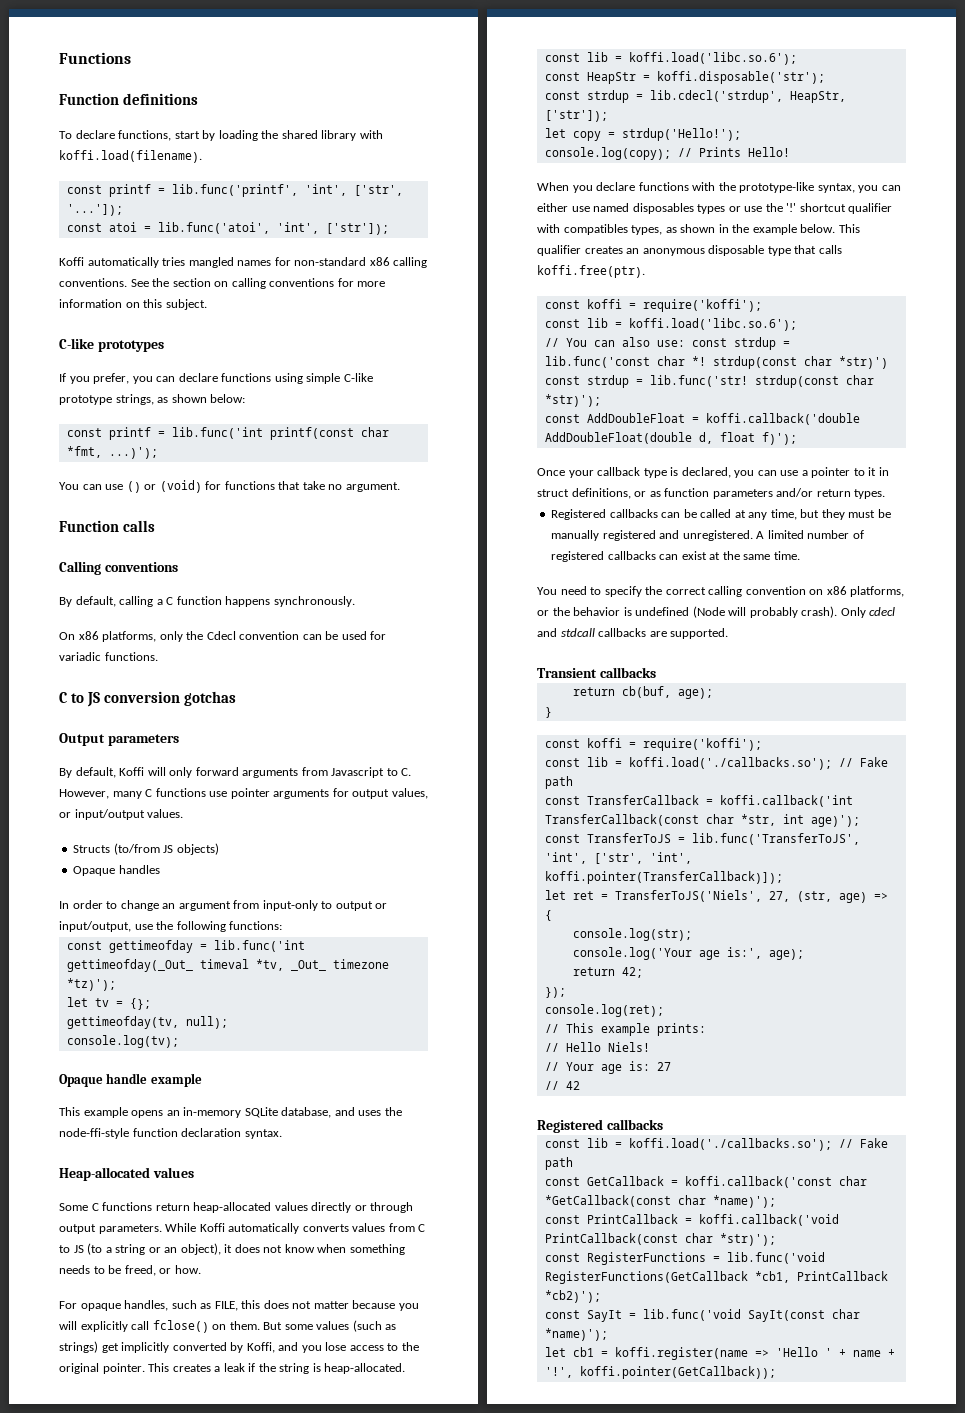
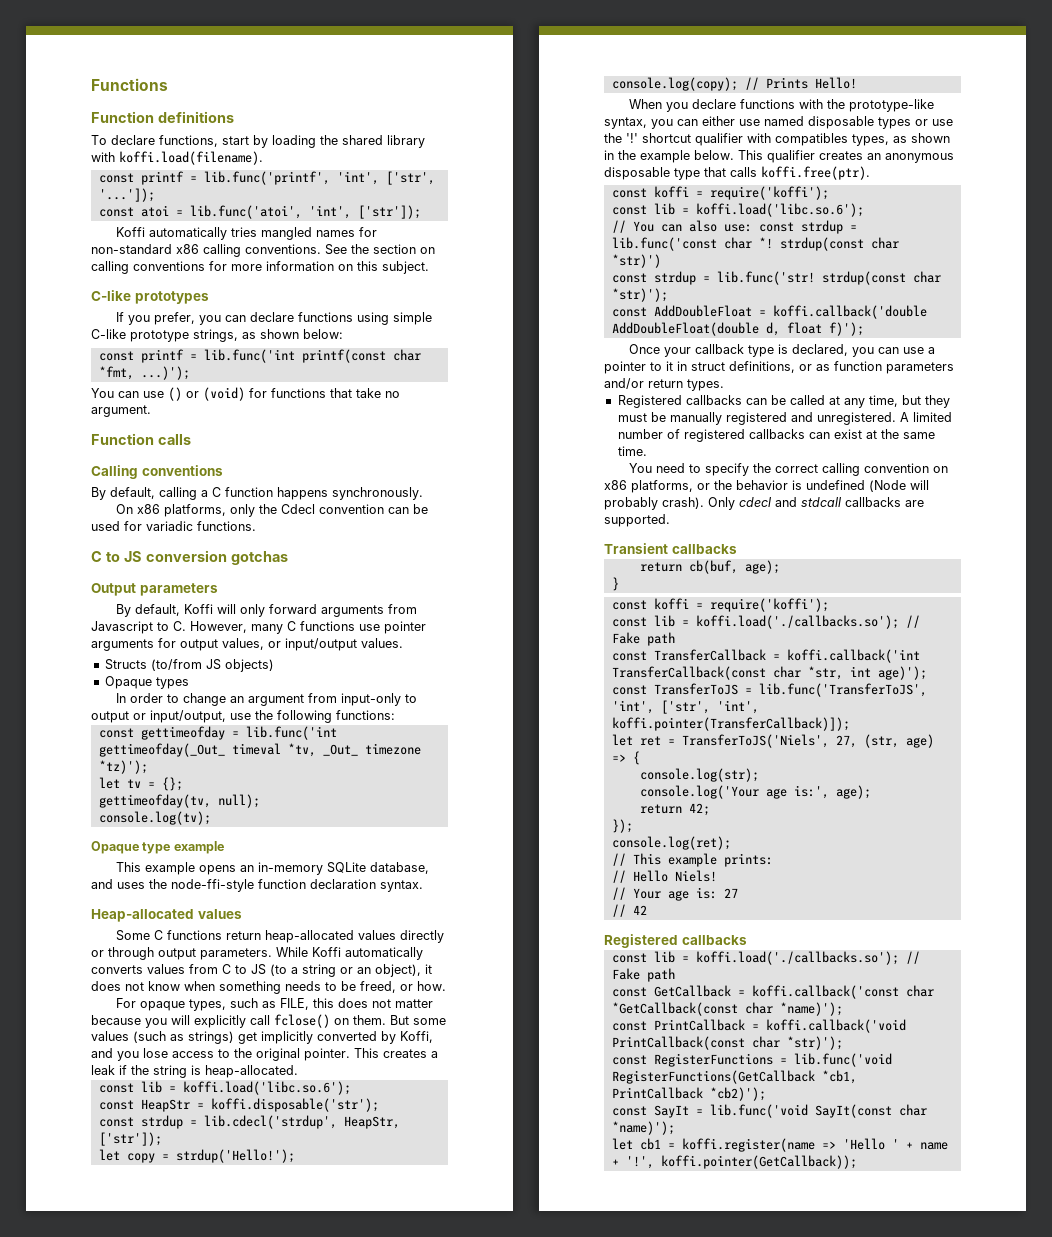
[118,865,160,874] handles -> [155,677,189,689] types
[106,1073,148,1084] handle -> [142,842,171,854] type
[124,1300,169,1311] handles, -> [188,999,226,1011] types,
[632,203,694,214] disposables -> [808,116,874,129] disposable

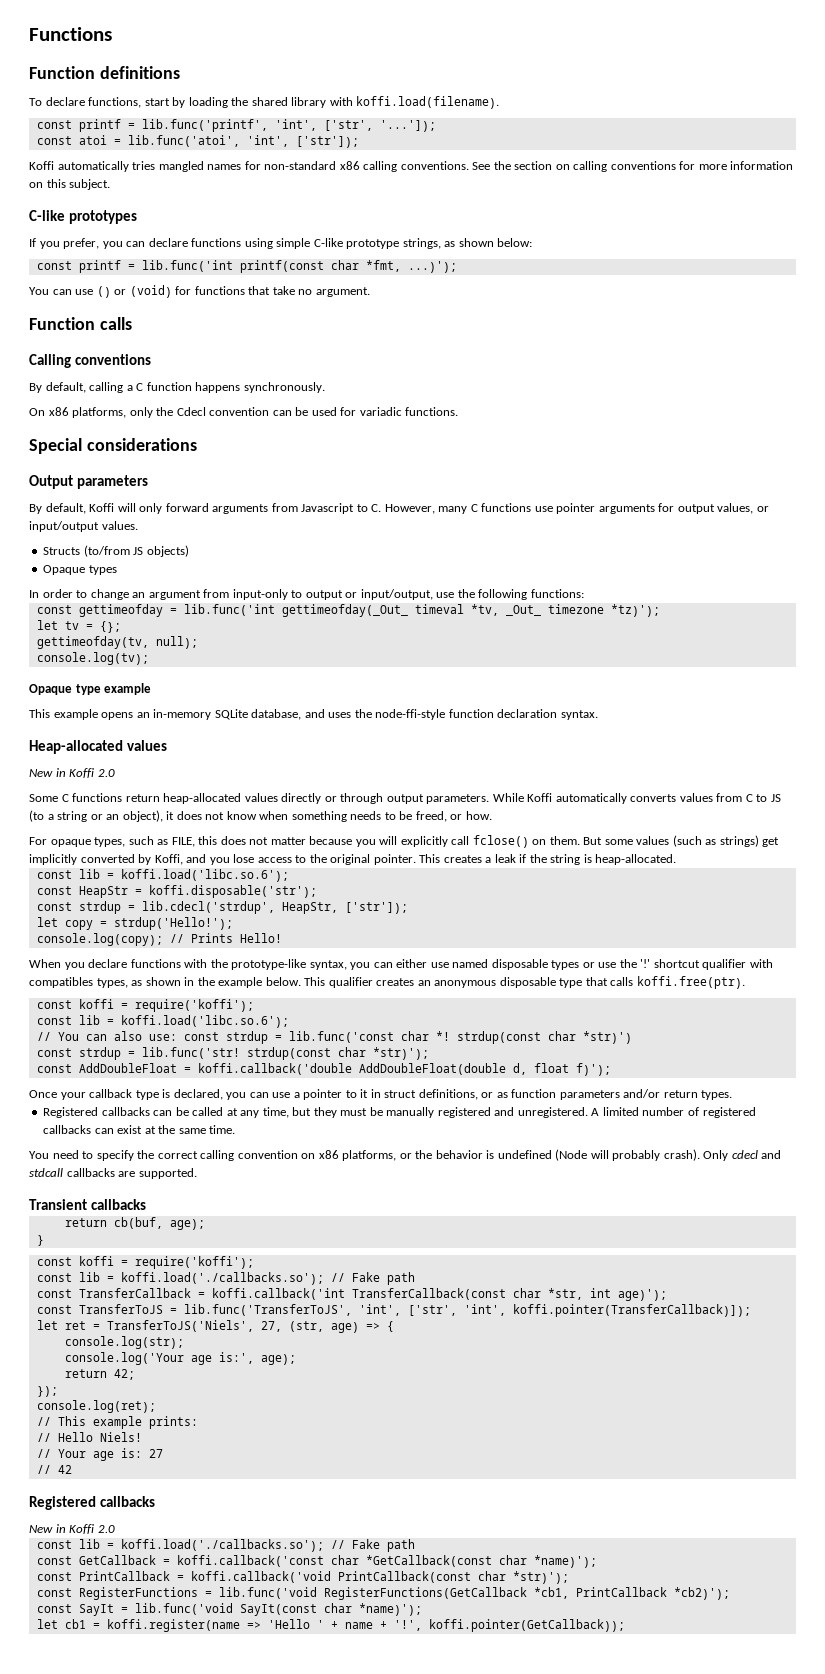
[91,550,288,565] C to JS conversion gotchas -> [29,438,197,454] Special considerations
(242, 914) none -> [29,768,115,778] // New in Koffi 2.0
(747, 940) none -> [29,1524,115,1534] // New in Koffi 2.0

